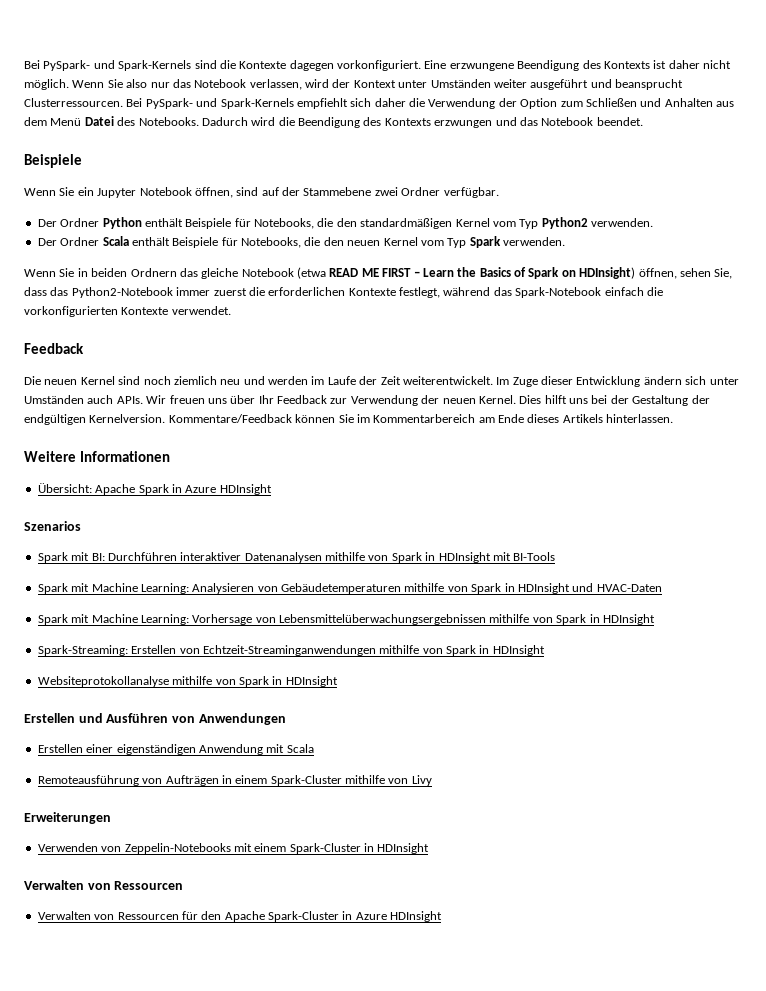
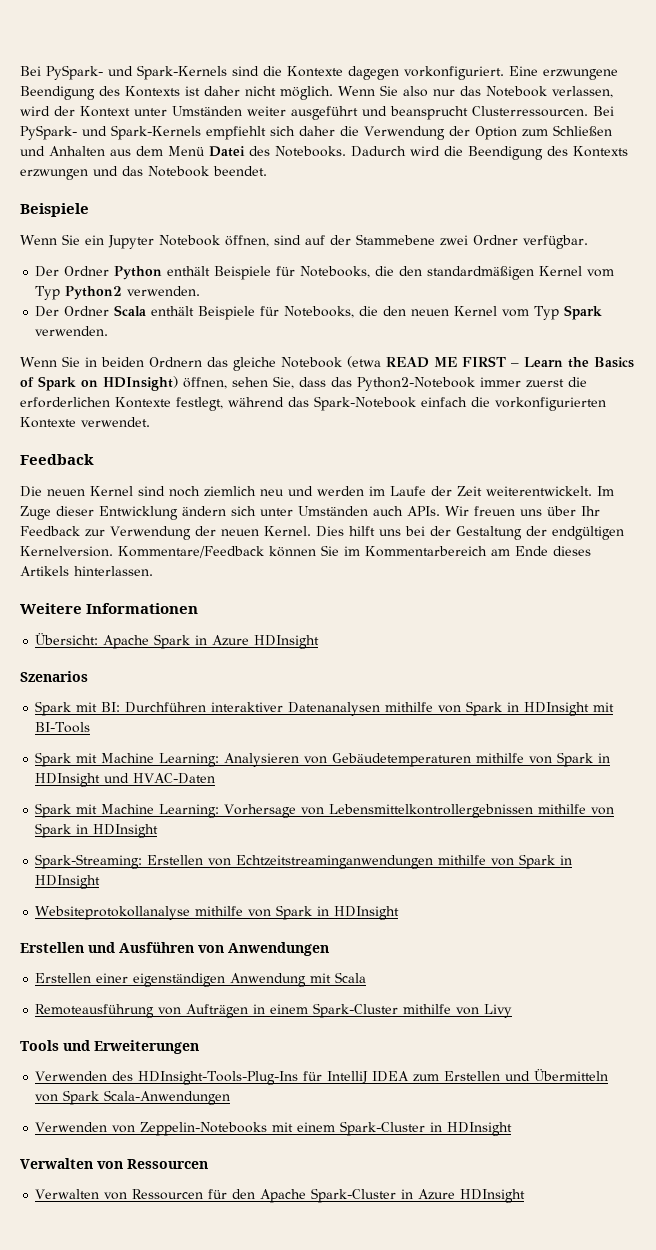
[279,614,486,625] Lebensmittelüberwachungsergebnissen -> [329,804,534,818] Lebensmittelkontrollergebnissen
[202,645,376,656] Echtzeit-Streaminganwendungen -> [236,855,434,869] Echtzeitstreaminganwendungen
(432, 780) none -> [20,1040,90,1051] Tools und
(111, 818) none -> [35,1069,609,1085] [35,1090,231,1105] // Verwenden des HDInsight-Tools-Plug-Ins für IntelliJ IDEA zum Erstellen und Übermitteln von Spark Scala-Anwendungen

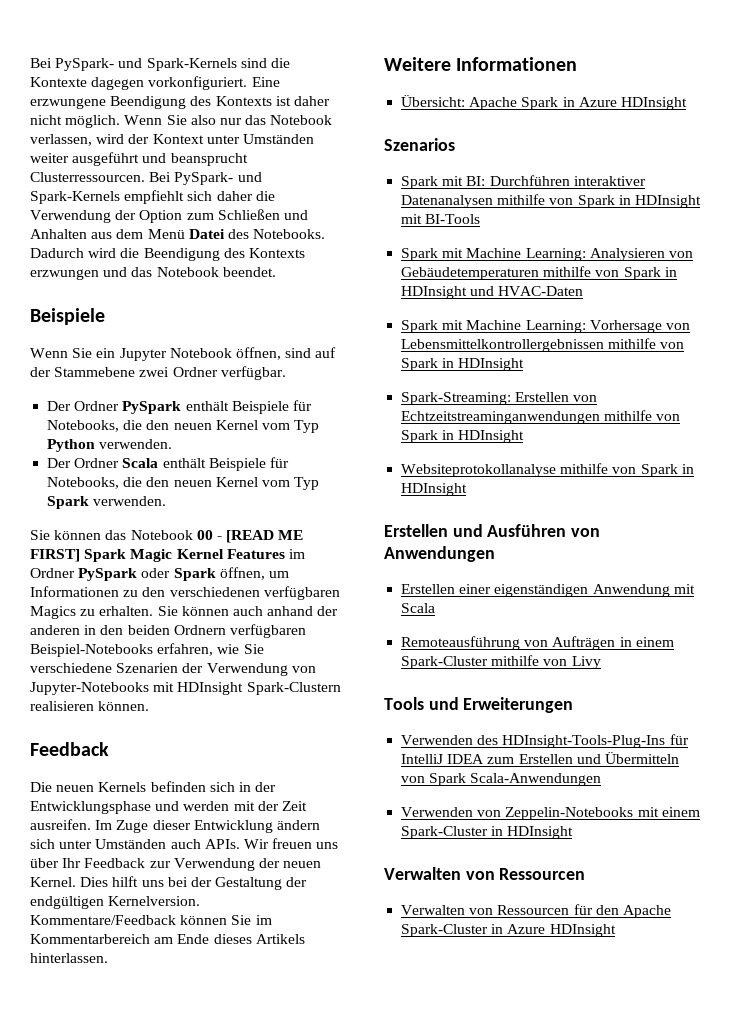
[114,266,615,280] [35,286,123,300] Python enthält Beispiele für Notebooks, die den standardmäßigen Kernel vom Typ Python2 -> [122,400,312,414] [47,420,320,433] [47,439,96,452] PySpark enthält Beispiele für Notebooks, die den neuen Kernel vom Typ Python
[20,356,634,371] [20,376,587,391] [20,396,606,411] [20,417,150,428] [20,454,94,465] [20,486,426,497] Wenn Sie in beiden Ordnern das gleiche Notebook (etwa READ ME FIRST – Learn the Basics of Spark on HDInsight) öffnen, sehen Sie, dass das Python2-Notebook immer zuerst die erforderlichen Kontexte festlegt, während das Spark-Notebook einfach die vorkonfigurierten Kontexte verwendet. // Feedback // Die neuen Kernel sind noch ziemlich neu und werden im Laufe -> [30,530,304,543] [30,549,305,562] [30,567,289,581] [30,586,340,600] [30,606,339,619] [30,624,306,638] [30,643,264,657] [30,663,316,676] [30,682,341,695] [30,701,150,711] [30,742,109,756] [30,781,277,792] [30,801,255,814] Sie können das Notebook 00 - [READ ME FIRST] Spark Magic Kernel Features im Ordner PySpark oder Spark öffnen, um Informationen zu den verschiedenen verfügbaren Magics zu erhalten. Sie können auch anhand der anderen in den beiden Ordnern verfügbaren Beispiel-Notebooks erfahren, wie Sie verschiedene Szenarien der Verwendung von Jupyter-Notebooks mit HDInsight Spark-Clustern realisieren können. // Feedback // Die neuen Kernels befinden sich in der Entwicklungsphase und werden mit
[486,486,592,496] weiterentwickelt. -> [30,819,91,830] ausreifen.

